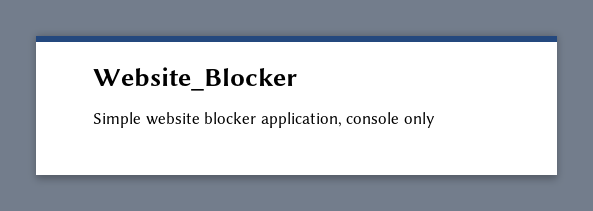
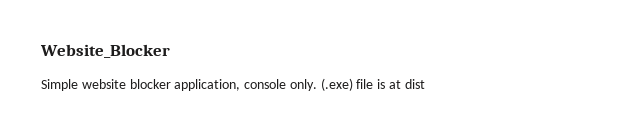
[403,112,435,128] only -> [289,78,425,91] only. (.exe) file is at dist

